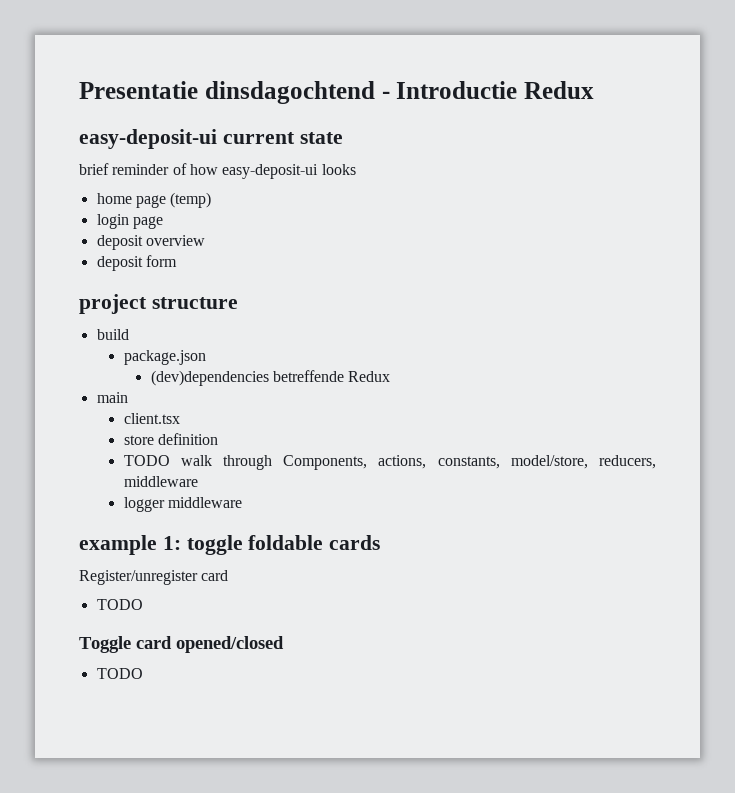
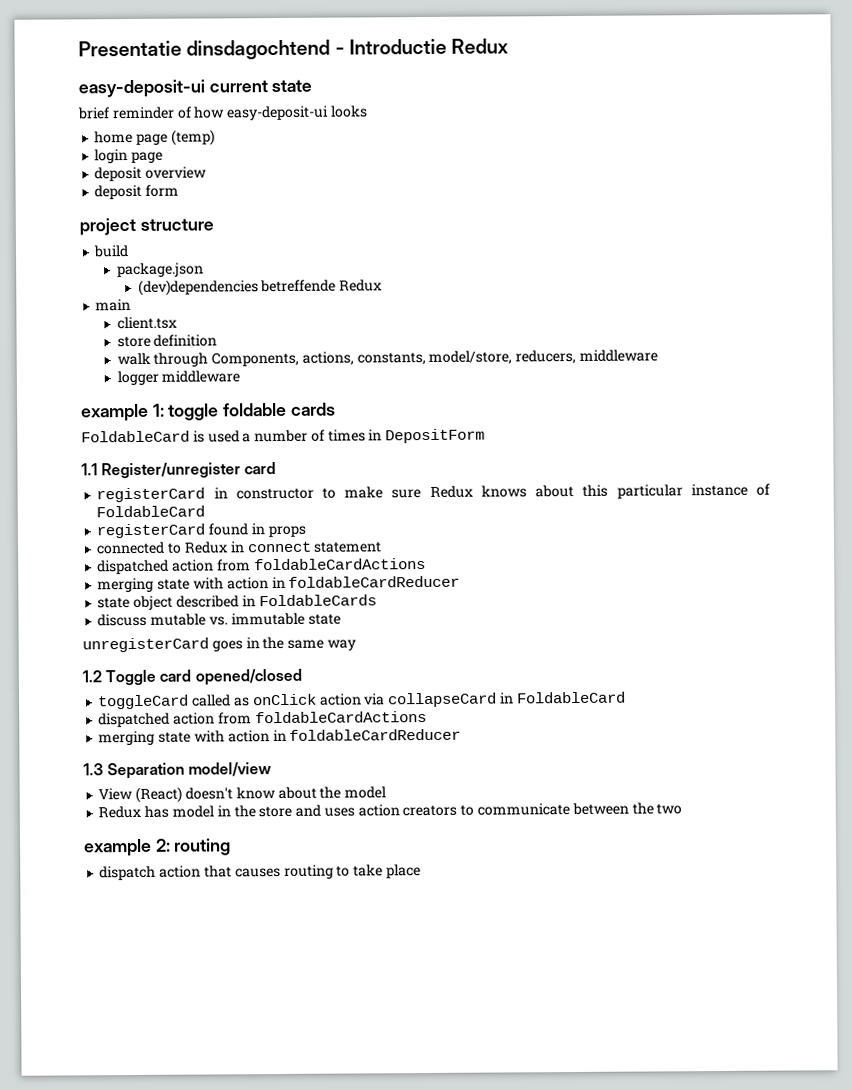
[123,455,170,466] TODO -> (218, 340) none
[79,570,229,585] [96,599,143,610] [79,636,284,653] [96,668,143,679] Register/unregister card // TODO // Toggle card opened/closed // TODO -> [81,428,486,444] [81,462,277,479] [96,483,771,503] [96,505,206,518] [96,523,306,539] [96,541,383,555] [97,558,426,575] [97,575,461,593] [97,594,377,610] [97,612,341,627] [82,636,356,653] [82,668,302,686] [98,691,626,710] [98,711,427,728] [98,728,462,746] [83,762,273,780] [98,786,387,803] [98,802,683,819] [83,838,232,857] [99,864,421,881] FoldableCard is used a number of times in DepositForm // 1.1 Register/unregister card // registerCard in constructor to make sure Redux knows about this particular instance of FoldableCard // registerCard found in props // connected to Redux in connect statement // dispatched action from foldableCardActions // merging state with action in foldableCardReducer // state object described in FoldableCards // discuss mutable vs. immutable state // unregisterCard goes in the same way // 1.2 Toggle card opened/closed // toggleCard called as onClick action via collapseCard in FoldableCard // dispatched action from foldableCardActions // merging state with action in foldableCardReducer // 1.3 Separation model/view // View (React) doesn't know about the model // Redux has model in the store and uses action creators to communicate between the two // example 2: routing // dispatch action that causes routing to take place

